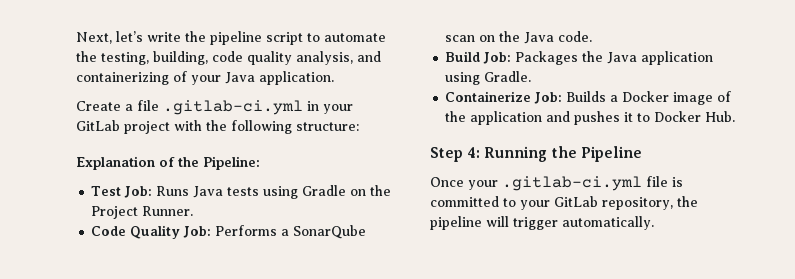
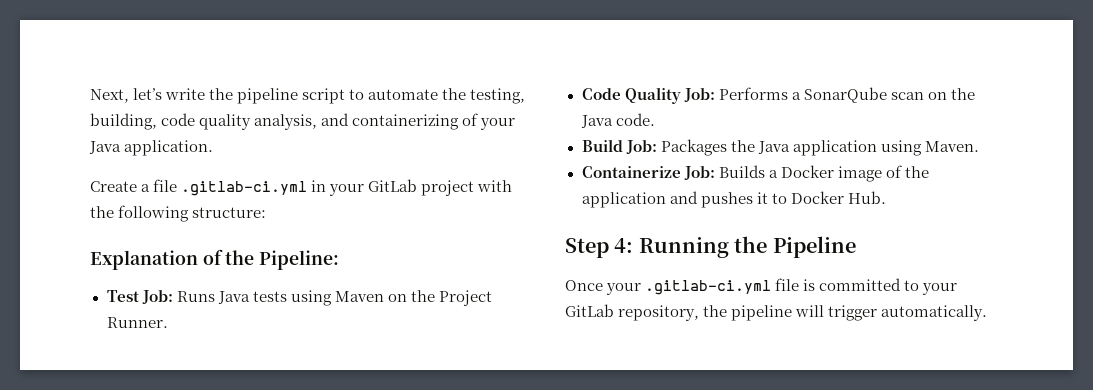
[302,185,347,196] Gradle -> [334,291,384,302] Maven
[484,71,532,82] Gradle. -> [924,141,979,152] Maven.

